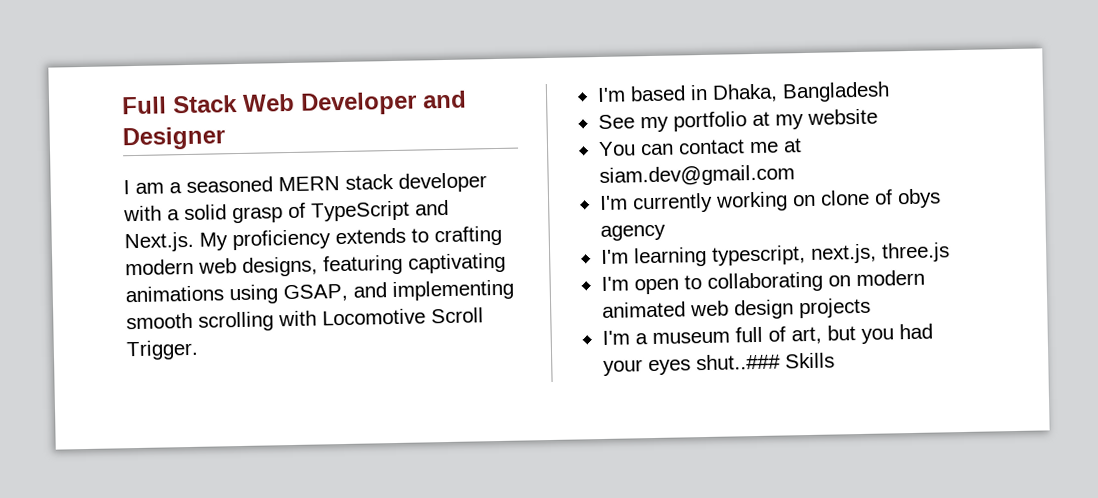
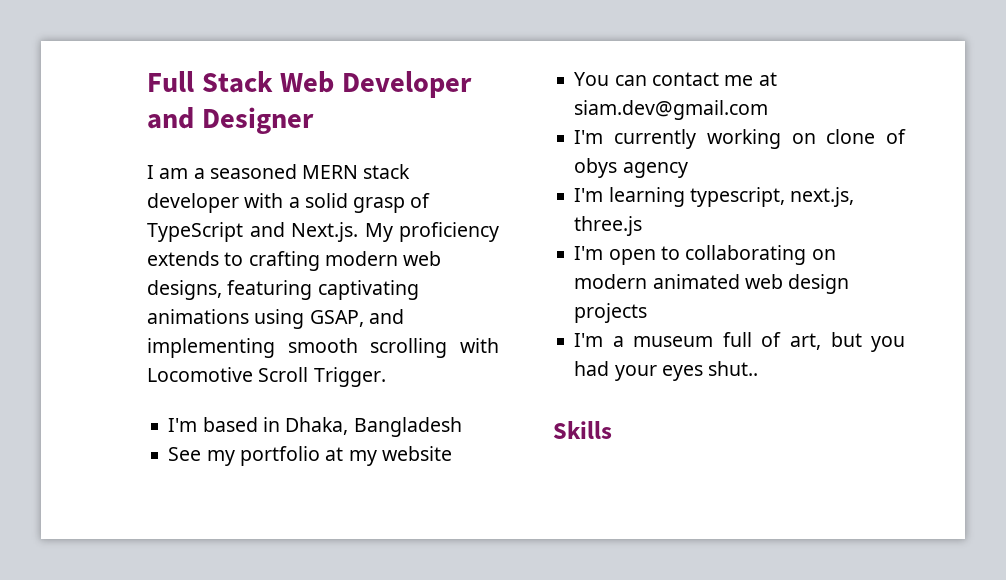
[695,353,781,371] shut..### -> [708,361,759,376] shut.. //

